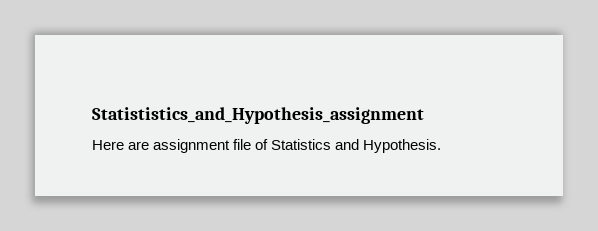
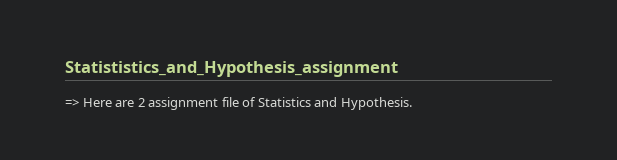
(424, 115) none -> [65,99,79,107] =>
(150, 145) none -> [137,98,145,107] 2

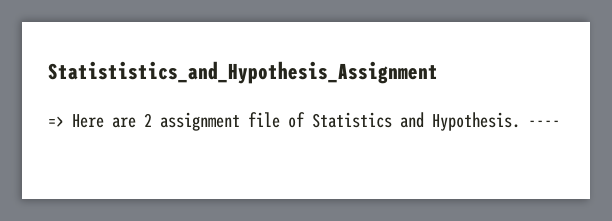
[65,61,398,77] Statististics_and_Hypothesis_assignment -> [48,61,438,84] Statististics_and_Hypothesis_Assignment
(412, 103) none -> [528,120,560,127] ----

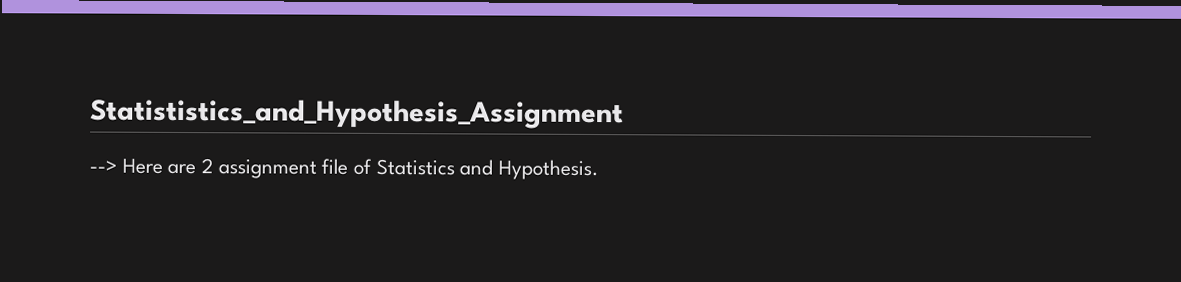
[48,116,64,127] => -> [89,160,117,173] -->
[528,120,560,127] ---- -> (600, 170) none

